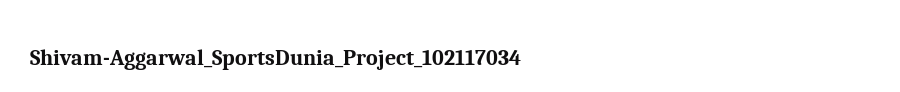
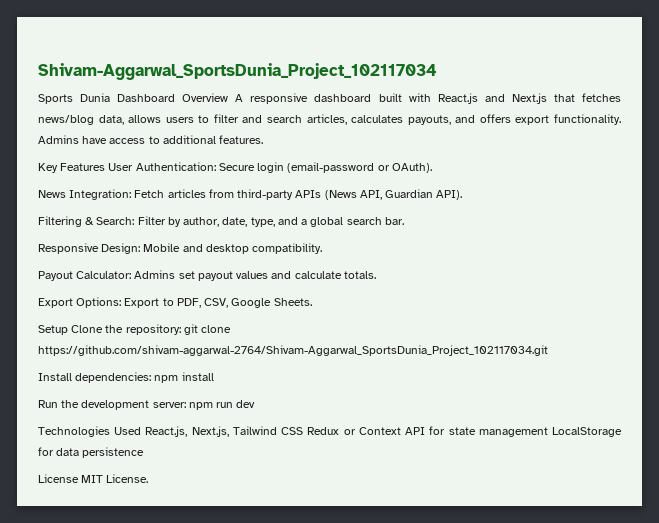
(521, 59) none -> [38,93,622,104] [38,114,621,125] [38,135,264,144] [38,162,432,173] [38,189,463,200] [38,216,404,227] [38,243,323,254] [38,270,376,281] [38,297,312,308] [38,324,232,335] [38,345,548,356] [38,372,214,383] [38,400,256,410] [38,426,622,437] [38,447,145,458] [38,474,149,483] // Sports Dunia Dashboard Overview A responsive dashboard built with React.js and Next.js that fetches news/blog data, allows users to filter and search articles, calculates payouts, and offers export functionality. Admins have access to additional features. // Key Features User Authentication: Secure login (email-password or OAuth). // News Integration: Fetch articles from third-party APIs (News API, Guardian API). // Filtering & Search: Filter by author, date, type, and a global search bar. // Responsive Design: Mobile and desktop compatibility. // Payout Calculator: Admins set payout values and calculate totals. // Export Options: Export to PDF, CSV, Google Sheets. // Setup Clone the repository: git clone https://github.com/shivam-aggarwal-2764/Shivam-Aggarwal_SportsDunia_Project_102117034.git // Install dependencies: npm install // Run the development server: npm run dev // Technologies Used React.js, Next.js, Tailwind CSS Redux or Context API for state management LocalStorage for data persistence // License MIT License.

